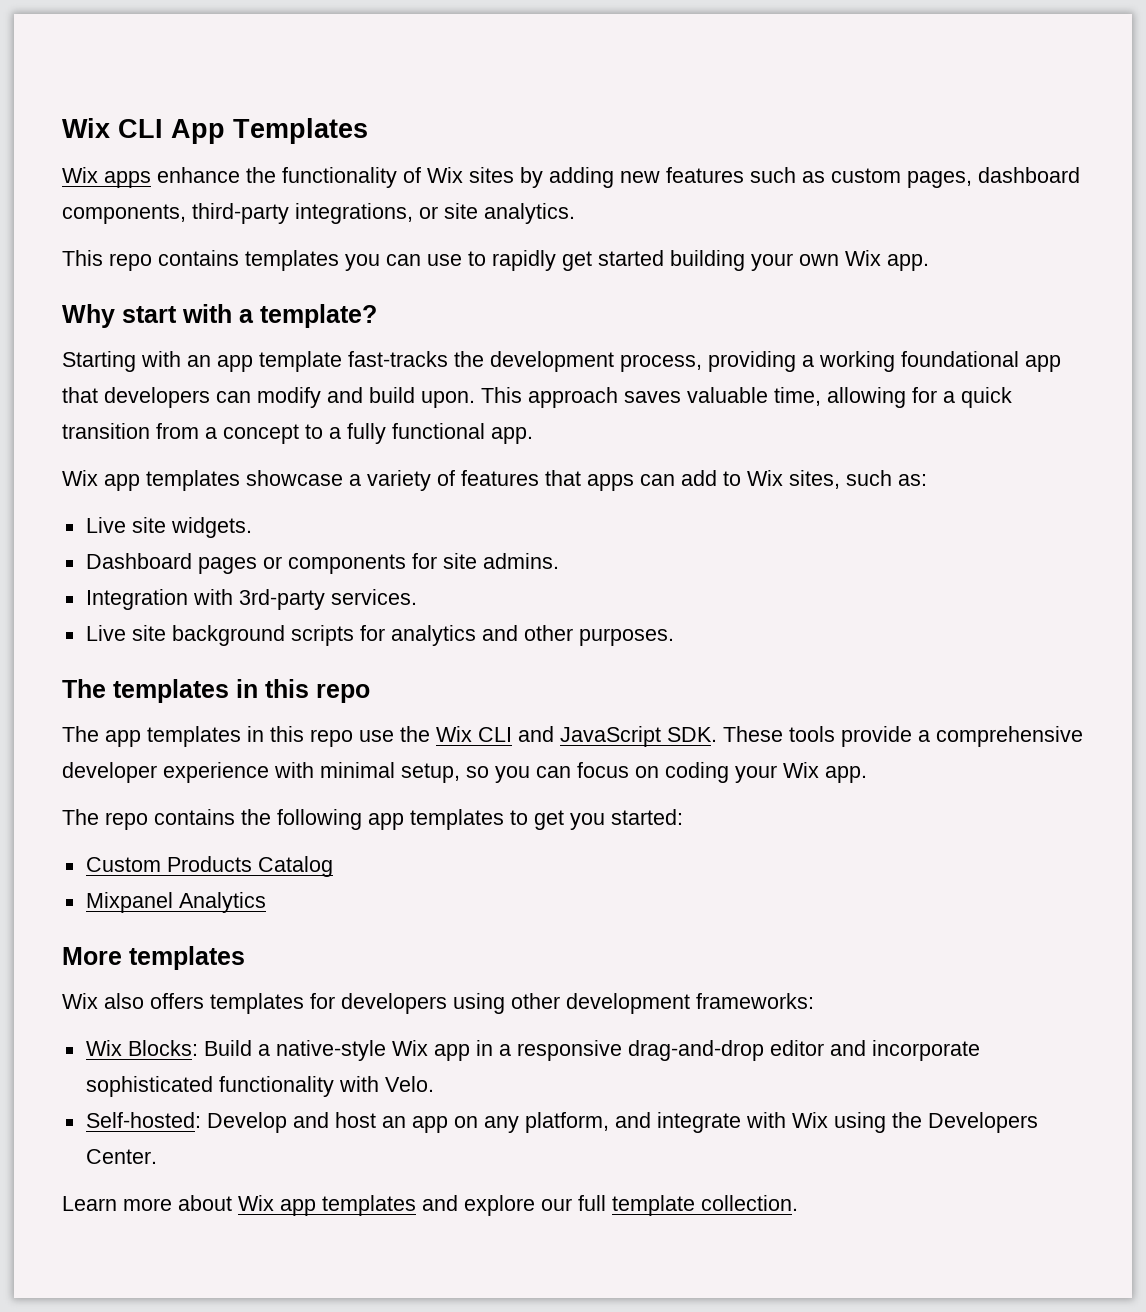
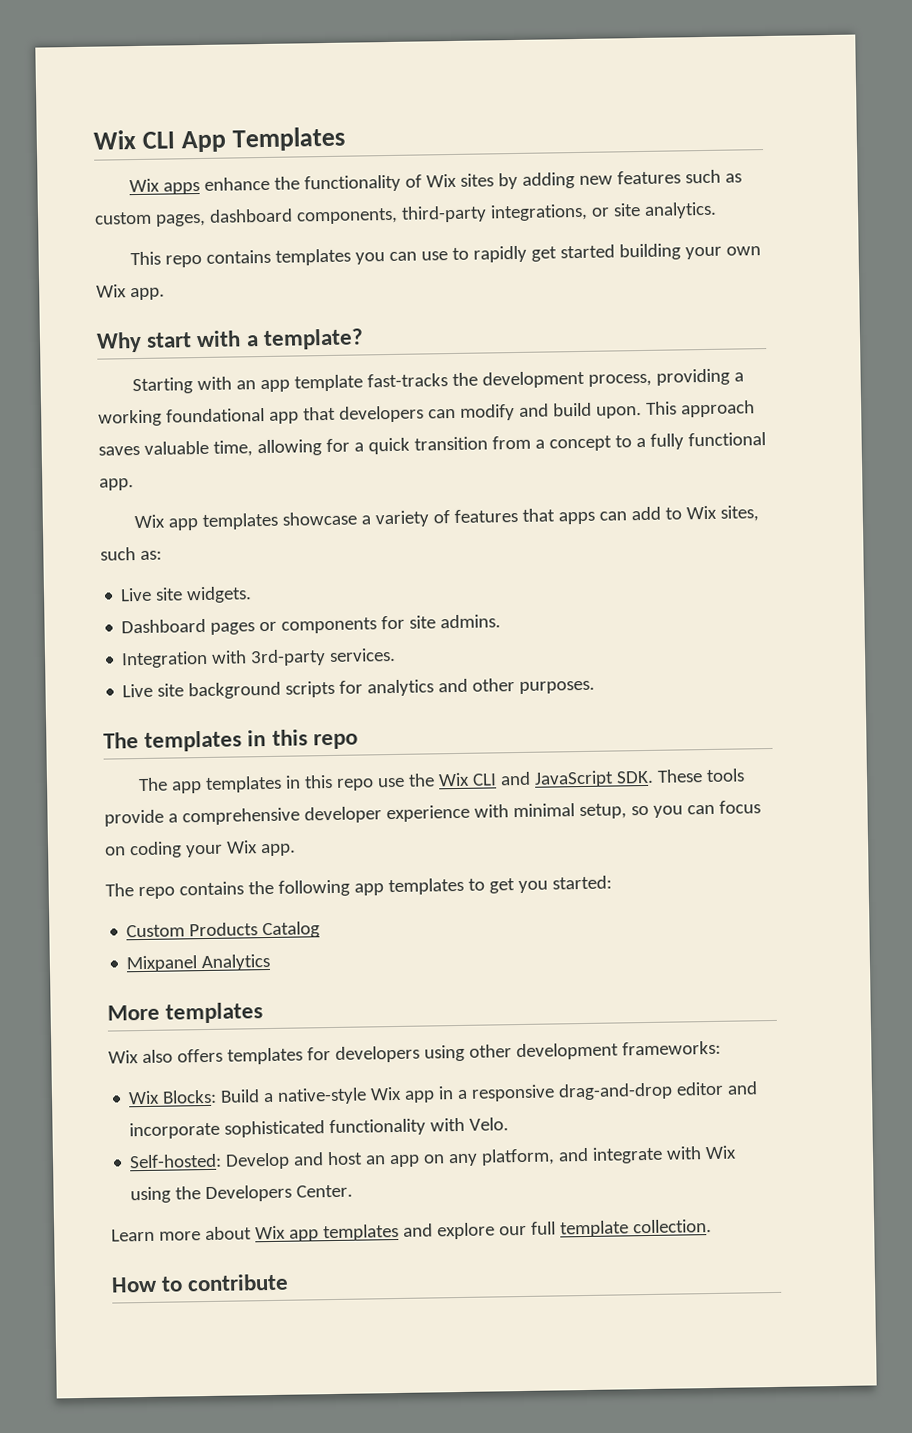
(798, 1203) none -> [111,1273,290,1293] // How to contribute

